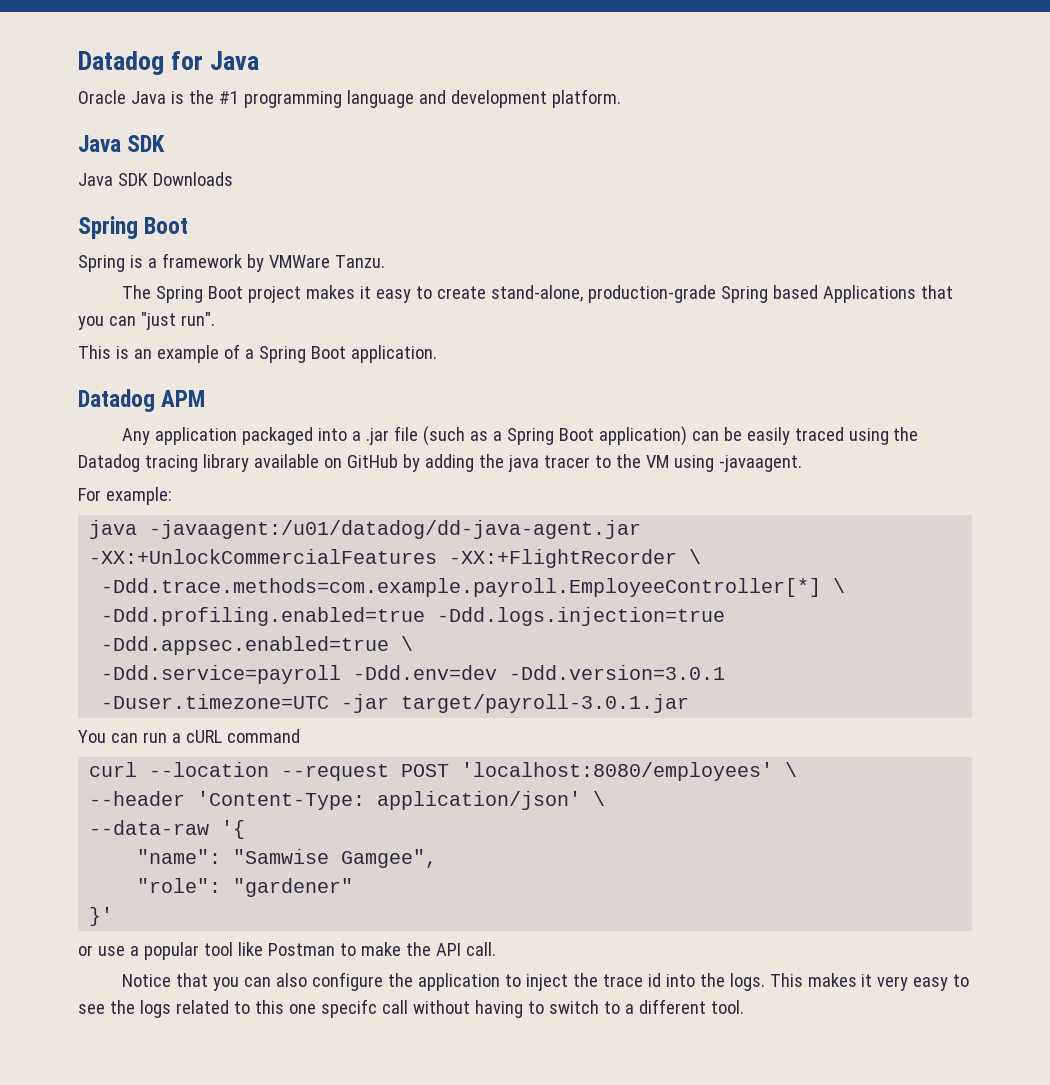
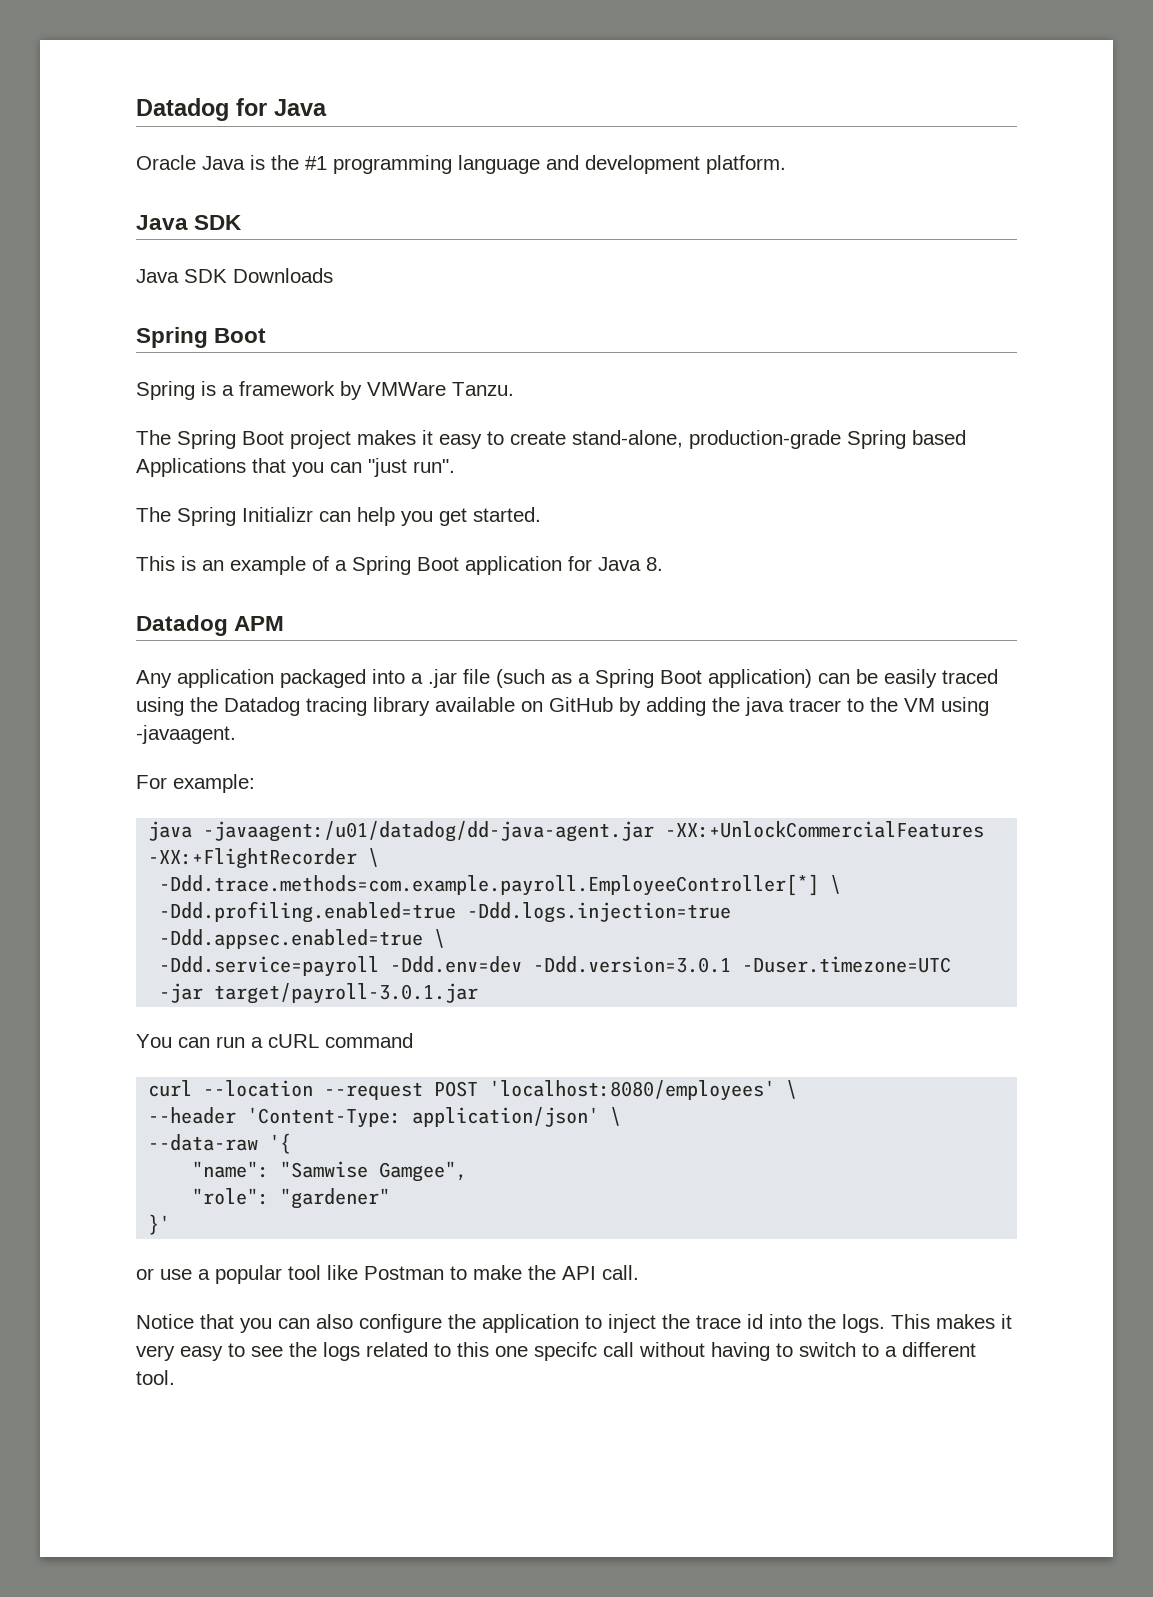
(215, 319) none -> [136,507,541,526] // The Spring Initializr can help you get started.
[350,345,437,363] application. -> [465,556,663,575] application for Java 8.

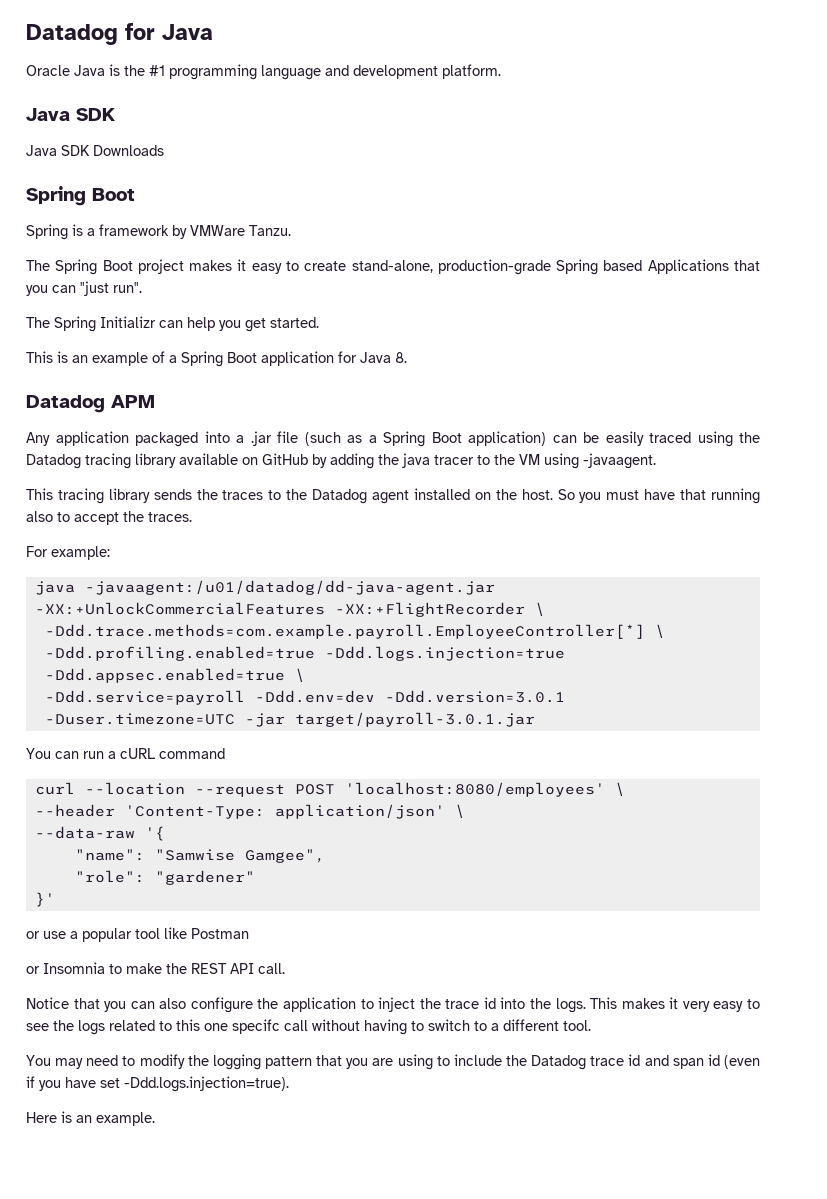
(236, 734) none -> [26,488,761,504] [26,511,192,525] // This tracing library sends the traces to the Datadog agent installed on the host. So you must have that running also to accept the traces.
(444, 1273) none -> [26,962,105,974] // or Insomnia
(556, 1272) none -> [191,963,227,974] REST
(175, 1377) none -> [26,1054,760,1070] [26,1076,289,1092] [26,1111,155,1126] // You may need to modify the logging pattern that you are using to include the Datadog trace id and span id (even if you have set -Ddd.logs.injection=true). // Here is an example.

